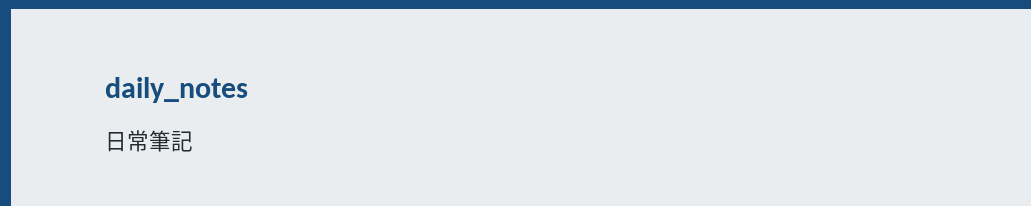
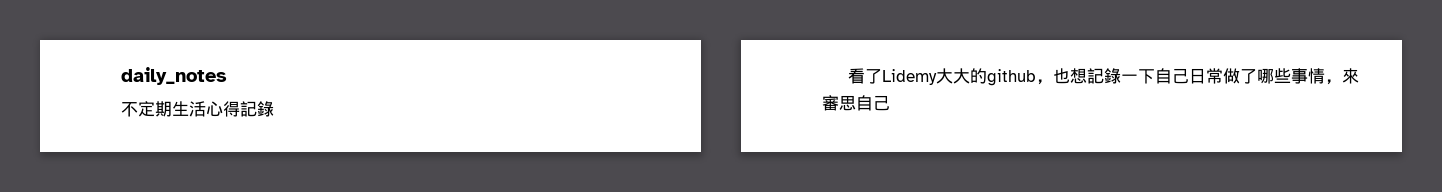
[105,130,193,152] 日常筆記 -> [121,101,274,117] [847,68,1359,86] [822,95,890,111] 不定期生活心得記錄 // 看了Lidemy大大的github，也想記錄一下自己日常做了哪些事情，來審思自己

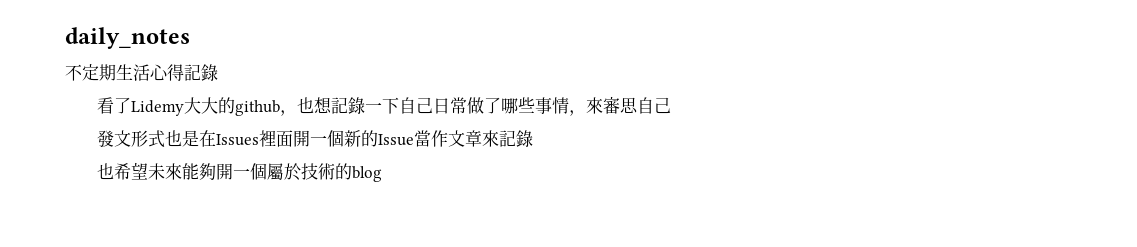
(890, 103) none -> [97,130,534,148] [97,162,383,182] // 發文形式也是在Issues裡面開一個新的Issue當作文章來記錄 // 也希望未來能夠開一個屬於技術的blog

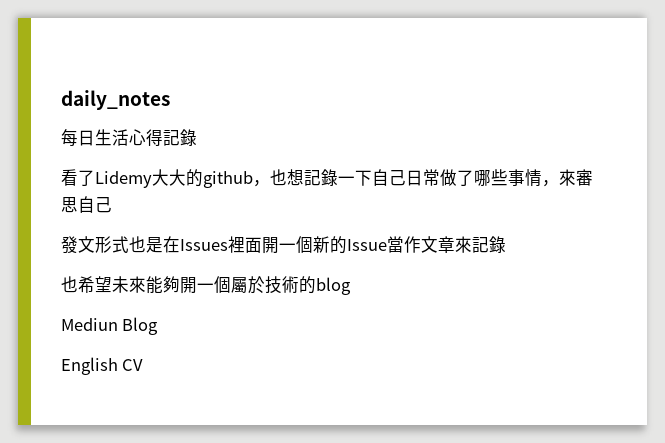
[65,64,116,81] 不定期 -> [61,129,95,146] 每日
(383, 174) none -> [61,317,159,335] [61,357,144,375] // Mediun Blog // English CV

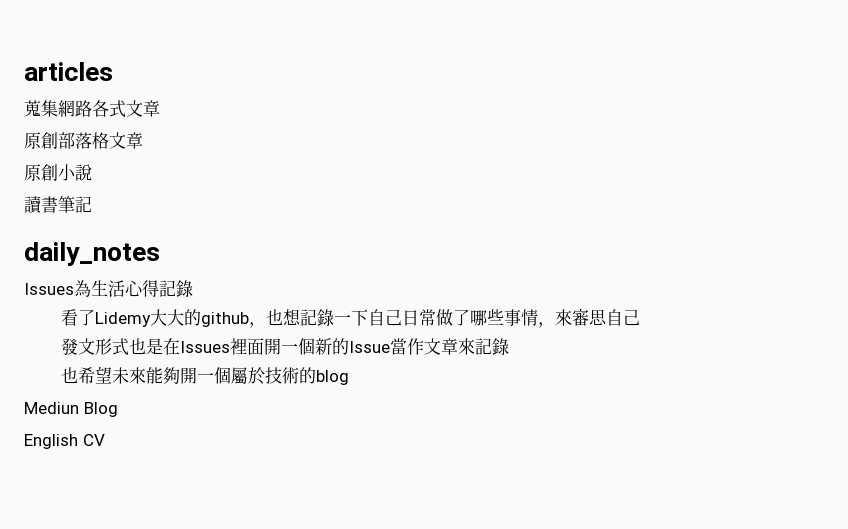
(61, 100) none -> [24,62,113,81] [24,100,160,118] [24,132,143,149] [24,164,92,181] [24,196,92,214] articles // 蒐集網路各式文章 // 原創部落格文章 // 原創小說 // 讀書筆記 //
[61,129,95,146] 每日 -> [24,280,91,297] Issues為

